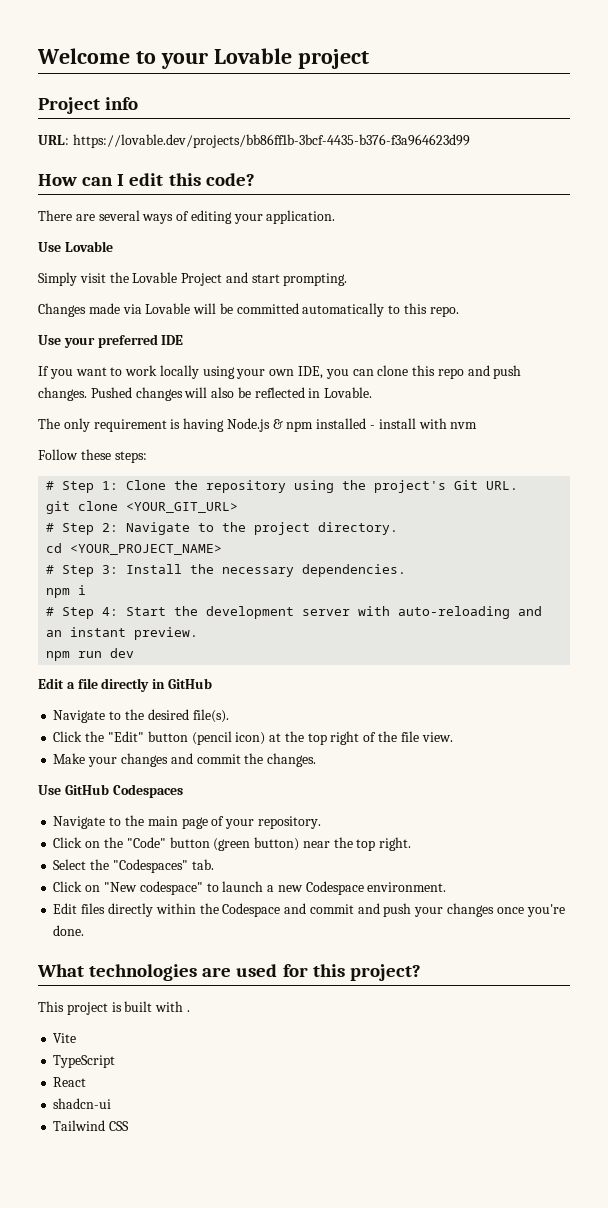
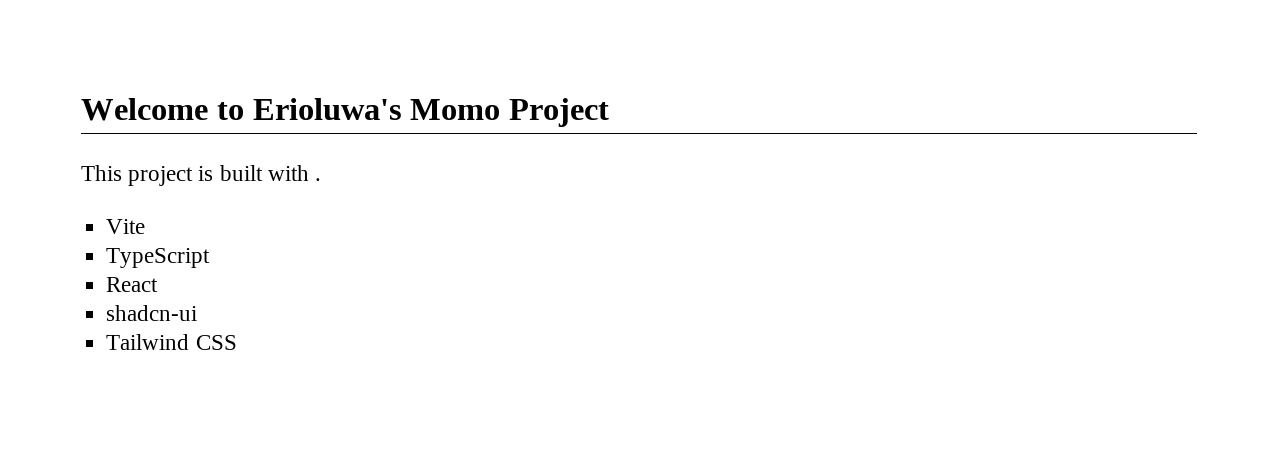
[160,48,369,69] [38,97,139,114] [38,134,470,148] [38,173,255,186] [38,210,336,224] [38,241,113,252] [38,272,348,286] [38,303,459,317] [38,334,184,348] [38,365,522,379] [38,387,373,401] [38,418,478,432] [38,449,147,463] [46,480,519,493] [46,501,239,514] [46,522,399,535] [46,543,223,555] [46,564,407,577] [46,585,87,598] [46,606,543,619] [46,627,199,640] [46,648,135,661] [38,678,212,692] [53,709,229,723] [53,731,453,745] [53,753,317,767] [38,784,183,798] [53,815,321,829] [53,837,412,851] [53,859,214,873] [53,881,447,895] [53,903,565,917] [53,925,85,936] [37,964,421,981] your Lovable project // Project info // URL: https://lovable.dev/projects/bb86ff1b-3bcf-4435-b376-f3a964623d99 // How can I edit this code? // There are several ways of editing your application. // Use Lovable // Simply visit the Lovable Project and start prompting. // Changes made via Lovable will be committed automatically to this repo. // Use your preferred IDE // If you want to work locally using your own IDE, you can clone this repo and push changes. Pushed changes will also be reflected in Lovable. // The only requirement is having Node.js & npm installed - install with nvm // Follow these steps: // # Step 1: Clone the repository using the project's Git URL. // git clone <YOUR_GIT_URL> // # Step 2: Navigate to the project directory. // cd <YOUR_PROJECT_NAME> // # Step 3: Install the necessary dependencies. // npm i // # Step 4: Start the development server with auto-reloading and an instant preview. // npm run dev // Edit a file directly in GitHub // Navigate to the desired file(s). // Click the "Edit" button (pencil icon) at the top right of the file view. // Make your changes and commit the changes. // Use GitHub Codespaces // Navigate to the main page of your repository. // Click on the "Code" button (green button) near the top right. // Select the "Codespaces" tab. // Click on "New codespace" to launch a new Codespace environment. // Edit files directly within the Codespace and commit and push your changes once you're done. // What technologies are used for this project? -> [252,98,610,127] Erioluwa's Momo Project

